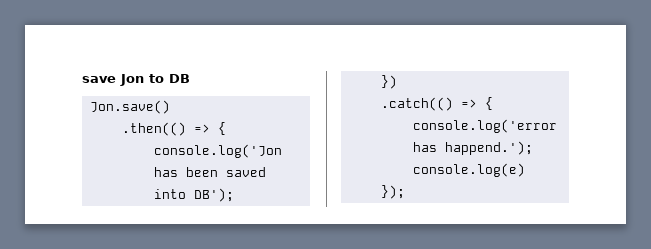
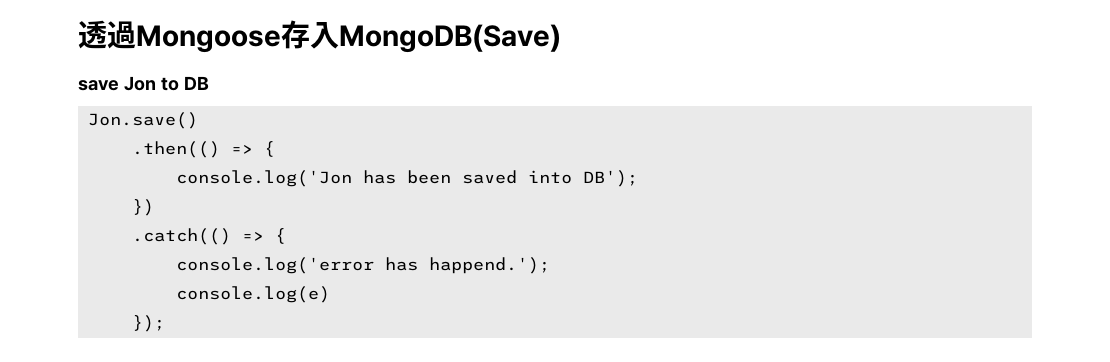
(82, 79) none -> [78,20,561,53] 透過Mongoose存入MongoDB(Save) //

